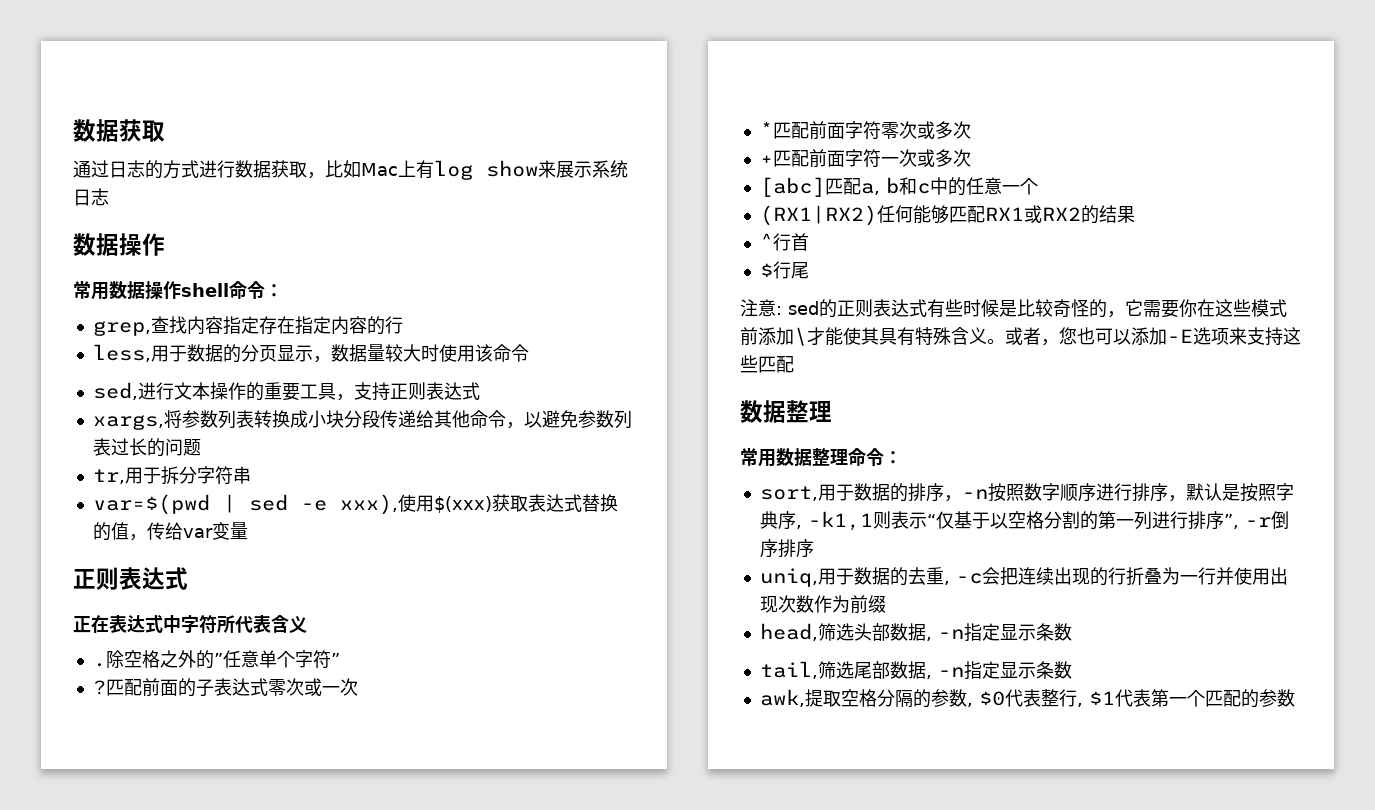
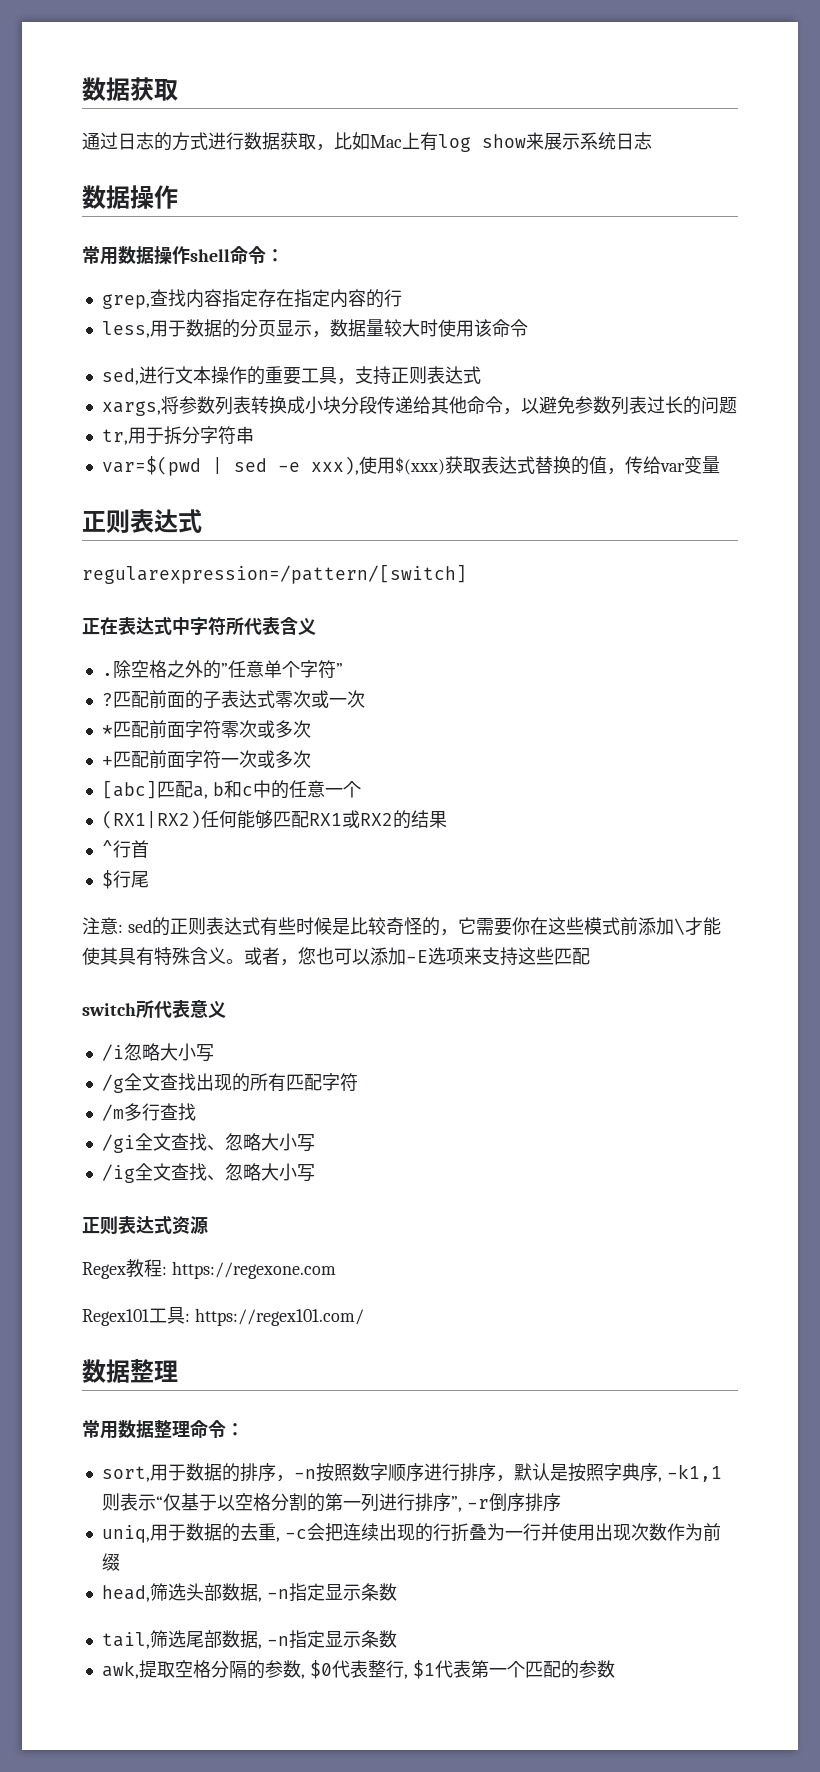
(188, 578) none -> [82,564,467,584] // regularexpression=/pattern/[switch]
(794, 364) none -> [82,1000,226,1018] [101,1043,214,1062] [101,1073,358,1093] [101,1103,196,1121] [101,1133,315,1153] [101,1163,315,1183] [82,1216,208,1235] [82,1259,336,1279] [82,1307,364,1326] // switch所代表意义 // /i忽略大小写 // /g全文查找出现的所有匹配字符 // /m多行查找 // /gi全文查找、忽略大小写 // /ig全文查找、忽略大小写 // 正则表达式资源 // Regex教程: https://regexone.com // Regex101工具: https://regex101.com/

